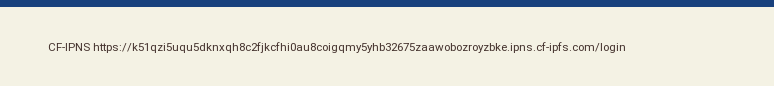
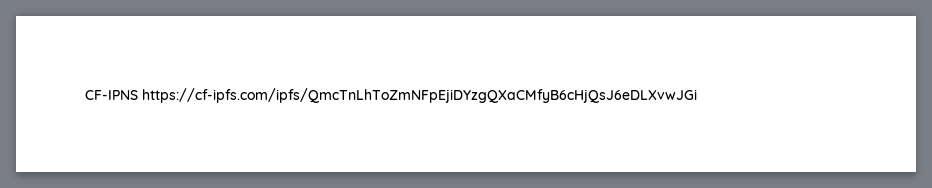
[93,42,627,53] https://k51qzi5uqu5dknxqh8c2fjkcfhi0au8coigqmy5yhb32675zaawobozroyzbke.ipns.cf-ipfs.com/login -> [142,88,697,103] https://cf-ipfs.com/ipfs/QmcTnLhToZmNFpEjiDYzgQXaCMfyB6cHjQsJ6eDLXvwJGi

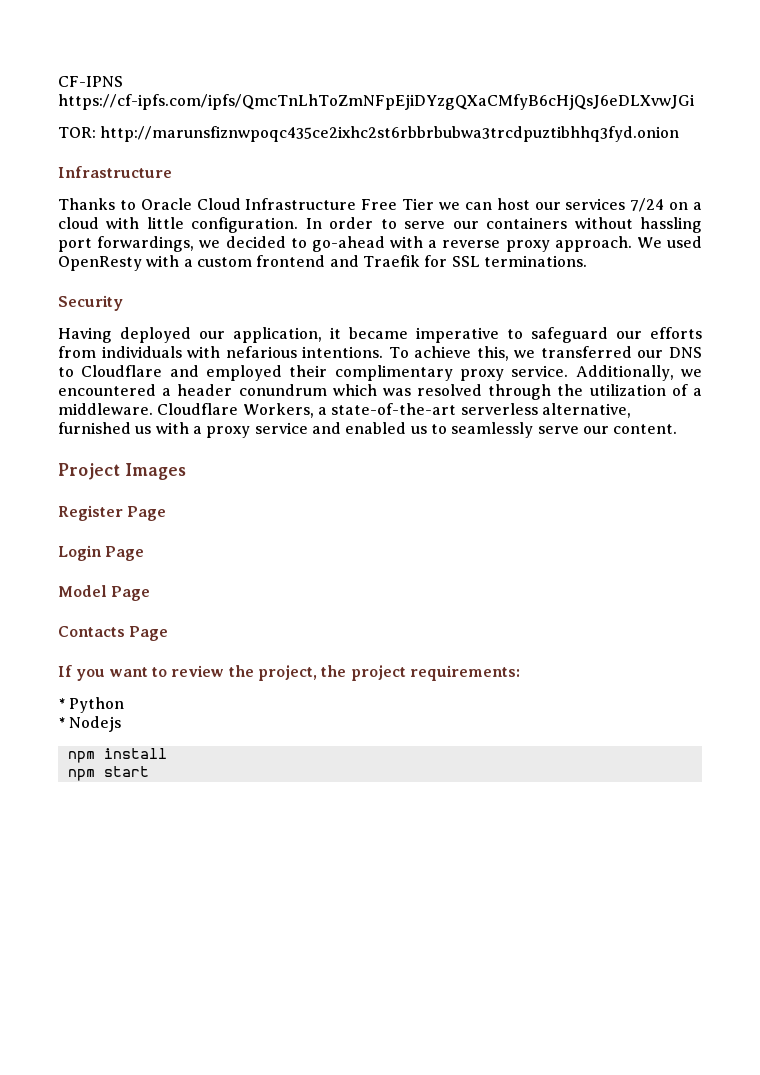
(697, 95) none -> [58,126,680,142] [58,166,172,178] [58,198,702,212] [58,217,702,233] [58,236,703,252] [58,255,587,271] [58,295,123,311] [58,327,702,343] [58,346,702,361] [58,365,702,381] [58,384,702,400] [58,403,631,418] [58,422,678,438] [58,463,186,480] [58,505,167,521] [58,545,145,561] [58,585,151,601] [58,626,169,641] [58,665,520,681] [58,697,125,713] [58,716,122,732] [67,748,167,763] [67,766,149,781] // TOR: http://marunsfiznwpoqc435ce2ixhc2st6rbbrbubwa3trcdpuztibhhq3fyd.onion // Infrastructure // Thanks to Oracle Cloud Infrastructure Free Tier we can host our services 7/24 on a cloud with little configuration. In order to serve our containers without hassling port forwardings, we decided to go-ahead with a reverse proxy approach. We used OpenResty with a custom frontend and Traefik for SSL terminations. // Security // Having deployed our application, it became imperative to safeguard our efforts from individuals with nefarious intentions. To achieve this, we transferred our DNS to Cloudflare and employed their complimentary proxy service. Additionally, we encountered a header conundrum which was resolved through the utilization of a middleware. Cloudflare Workers, a state-of-the-art serverless alternative, furnished us with a proxy service and enabled us to seamlessly serve our content. // Project Images // Register Page // Login Page // Model Page // Contacts Page // If you want to review the project, the project requirements: // * Python // * Nodejs // npm install // npm start

